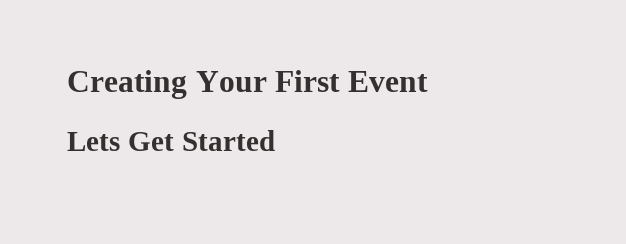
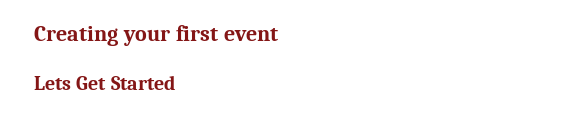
[195,70,428,92] Your First Event -> [122,25,278,46] your first event

